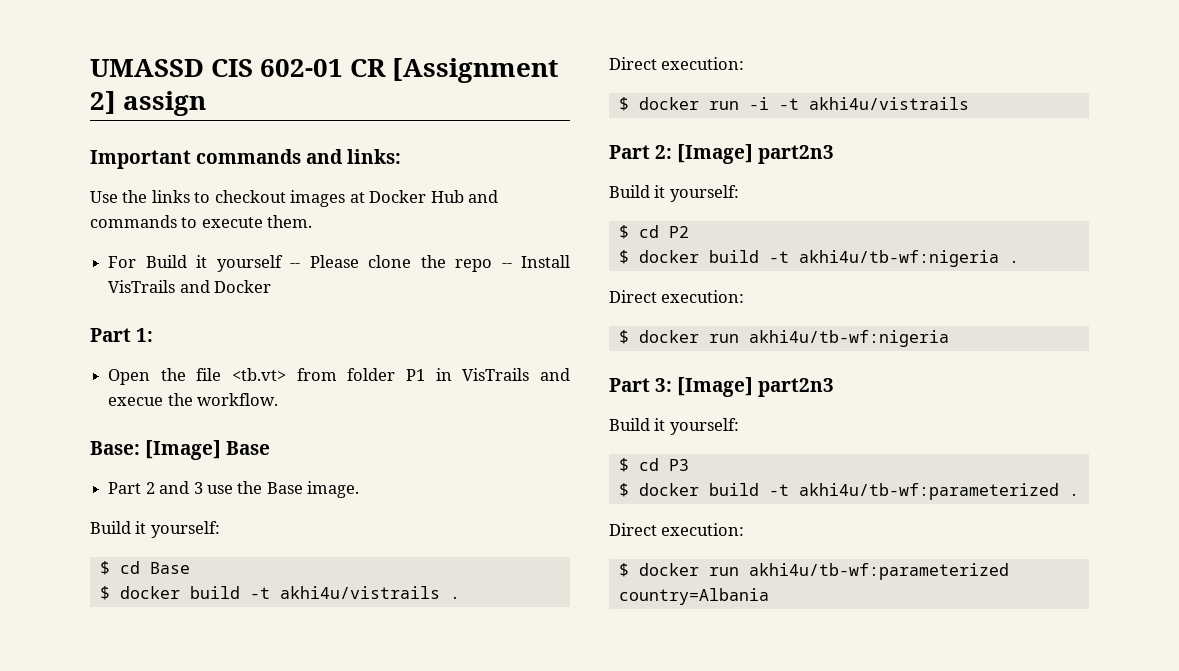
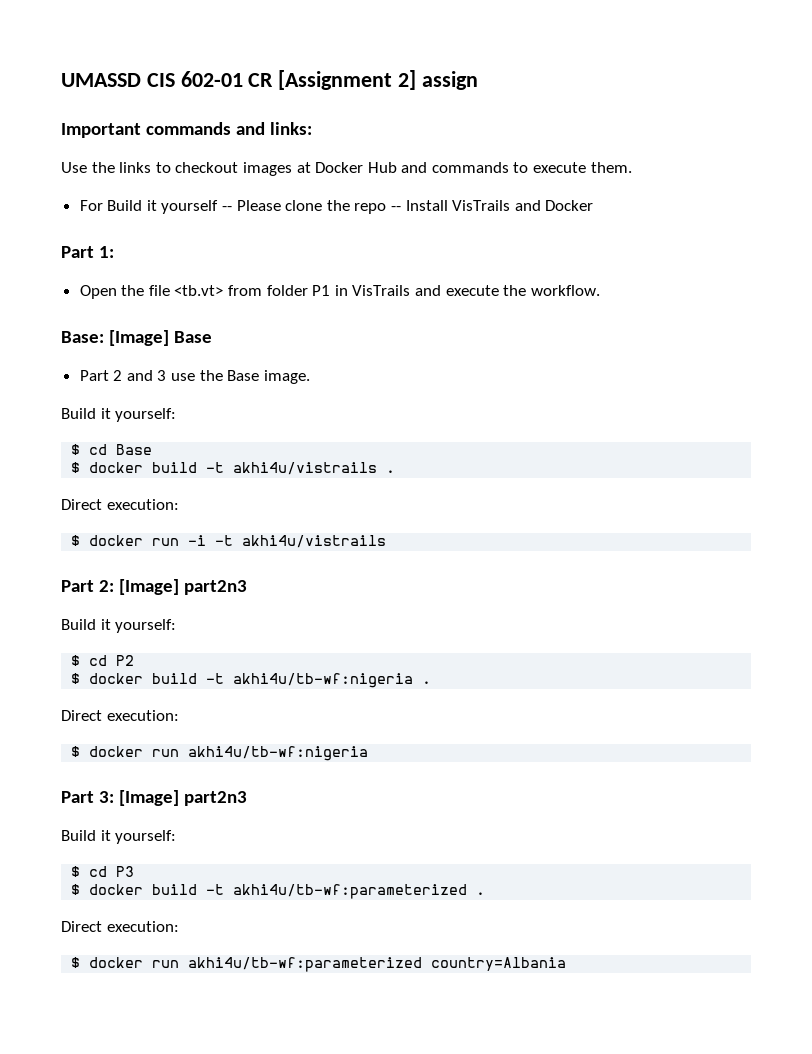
[108,397,164,406] execue -> [445,285,499,296] execute

